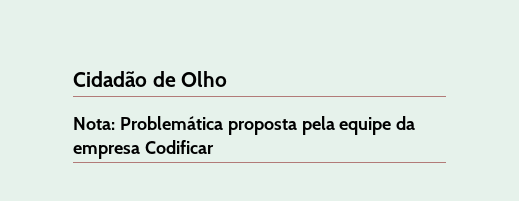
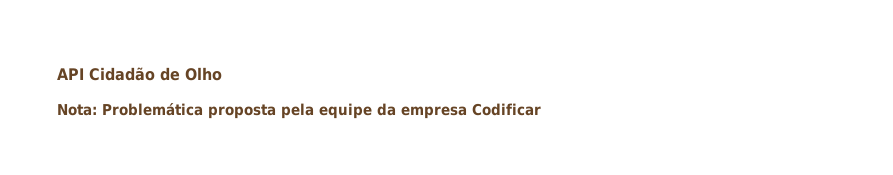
(73, 79) none -> [57,68,84,80] API

